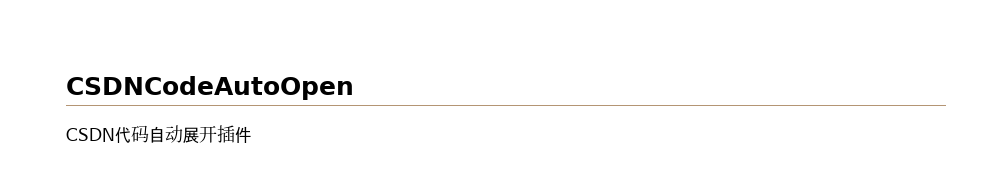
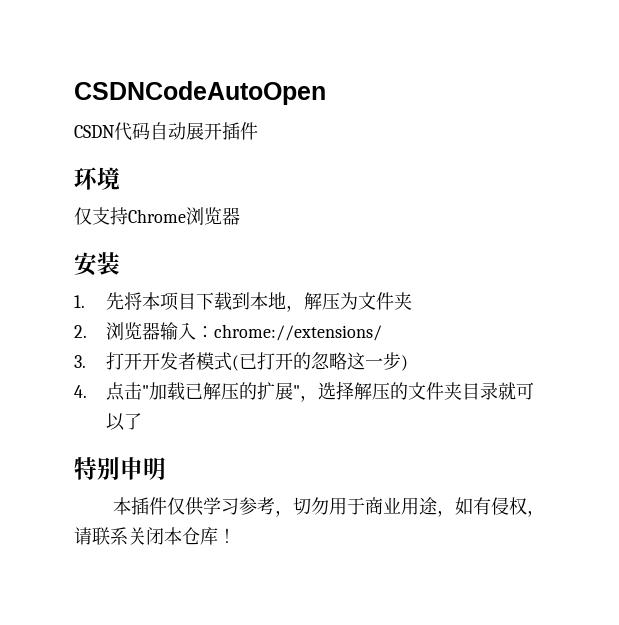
(251, 134) none -> [74,167,120,190] [74,207,240,225] [74,252,120,276] [74,292,413,312] [74,322,383,341] [74,352,409,371] [74,381,535,402] [106,413,143,431] [74,457,166,480] [112,497,545,517] [74,527,236,545] // 环境 // 仅支持Chrome浏览器 // 安装 // 1.先将本项目下载到本地，解压为文件夹 // 2.浏览器输入：chrome://extensions/ // 3.打开开发者模式(已打开的忽略这一步) // 4.点击"加载已解压的扩展"，选择解压的文件夹目录就可以了 // 特别申明 // 本插件仅供学习参考，切勿用于商业用途，如有侵权，请联系关闭本仓库！

